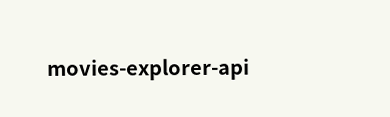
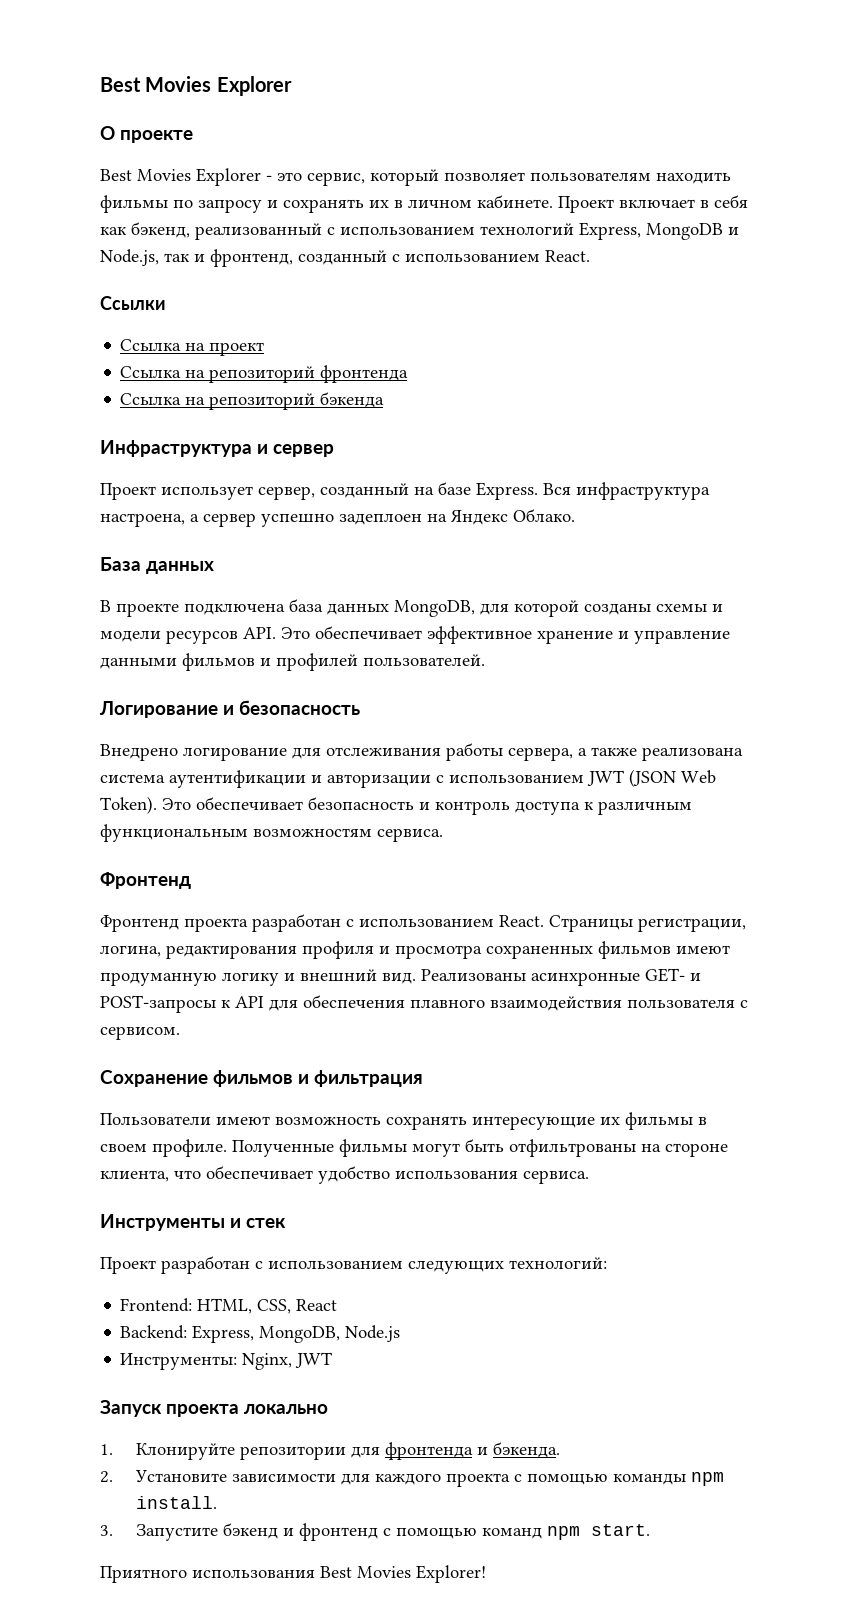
[46,57,250,81] movies-explorer-api -> [100,76,292,96] [100,126,193,143] [100,168,731,186] [100,195,748,213] [100,222,739,240] [100,249,590,267] [100,296,166,310] [120,339,265,356] [120,365,409,383] [120,392,385,410] [100,440,334,457] [100,482,710,500] [100,509,575,527] [100,557,214,574] [100,599,723,617] [100,626,730,644] [100,653,485,671] [99,700,360,718] [100,743,743,761] [100,769,716,788] [100,796,692,815] [100,824,443,842] [100,872,191,889] [100,914,746,932] [100,941,730,959] [100,968,701,986] [100,995,748,1013] [100,1026,180,1040] [100,1070,423,1087] [100,1112,707,1130] [100,1139,728,1157] [100,1166,589,1184] [100,1214,286,1231] [100,1256,607,1274] [120,1298,338,1314] [120,1325,401,1343] [120,1352,333,1370] [100,1400,328,1417] [100,1442,560,1460] [100,1470,724,1487] [135,1496,217,1509] [100,1523,650,1541] [100,1565,486,1583] Best Movies Explorer // О проекте // Best Movies Explorer - это сервис, который позволяет пользователям находить фильмы по запросу и сохранять их в личном кабинете. Проект включает в себя как бэкенд, реализованный с использованием технологий Express, MongoDB и Node.js, так и фронтенд, созданный с использованием React. // Ссылки // Ссылка на проект // Ссылка на репозиторий фронтенда // Ссылка на репозиторий бэкенда // Инфраструктура и сервер // Проект использует сервер, созданный на базе Express. Вся инфраструктура настроена, а сервер успешно задеплоен на Яндекс Облако. // База данных // В проекте подключена база данных MongoDB, для которой созданы схемы и модели ресурсов API. Это обеспечивает эффективное хранение и управление данными фильмов и профилей пользователей. // Логирование и безопасность // Внедрено логирование для отслеживания работы сервера, а также реализована система аутентификации и авторизации с использованием JWT (JSON Web Token). Это обеспечивает безопасность и контроль доступа к различным функциональным возможностям сервиса. // Фронтенд // Фронтенд проекта разработан с использованием React. Страницы регистрации, логина, редактирования профиля и просмотра сохраненных фильмов имеют продуманную логику и внешний вид. Реализованы асинхронные GET- и POST-запросы к API для обеспечения плавного взаимодействия пользователя с сервисом. // Сохранение фильмов и фильтрация // Пользователи имеют возможность сохранять интересующие их фильмы в своем профиле. Полученные фильмы могут быть отфильтрованы на стороне клиента, что обеспечивает удобство использования сервиса. // Инструменты и стек // Проект разработан с использованием следующих технологий: // Frontend: HTML, CSS, React // Backend: Express, MongoDB, Node.js // Инструменты: Nginx, JWT // Запуск проекта локально // 1. Клонируйте репозитории для фронтенда и бэкенда. // 2. Установите зависимости для каждого проекта с помощью команды npm install. // 3. Запустите бэкенд и фронтенд с помощью команд npm start. // Приятного использования Best Movies Explorer!

